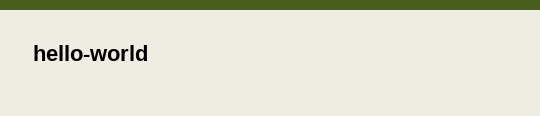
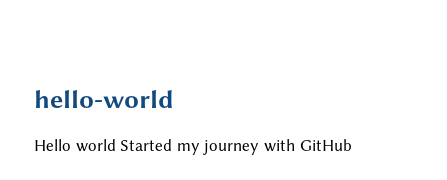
(148, 53) none -> [34,139,352,155] // Hello world Started my journey with GitHub

